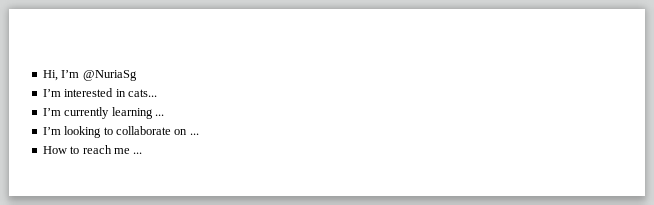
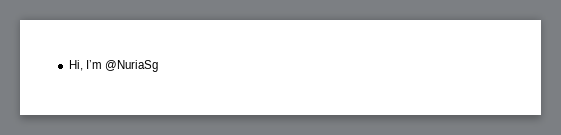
[42,88,157,97] [42,107,164,119] [42,126,199,138] [42,145,143,154] // I’m interested in cats... // I’m currently learning ... // I’m looking to collaborate on ... // How to reach me ... -> (158, 66) none

